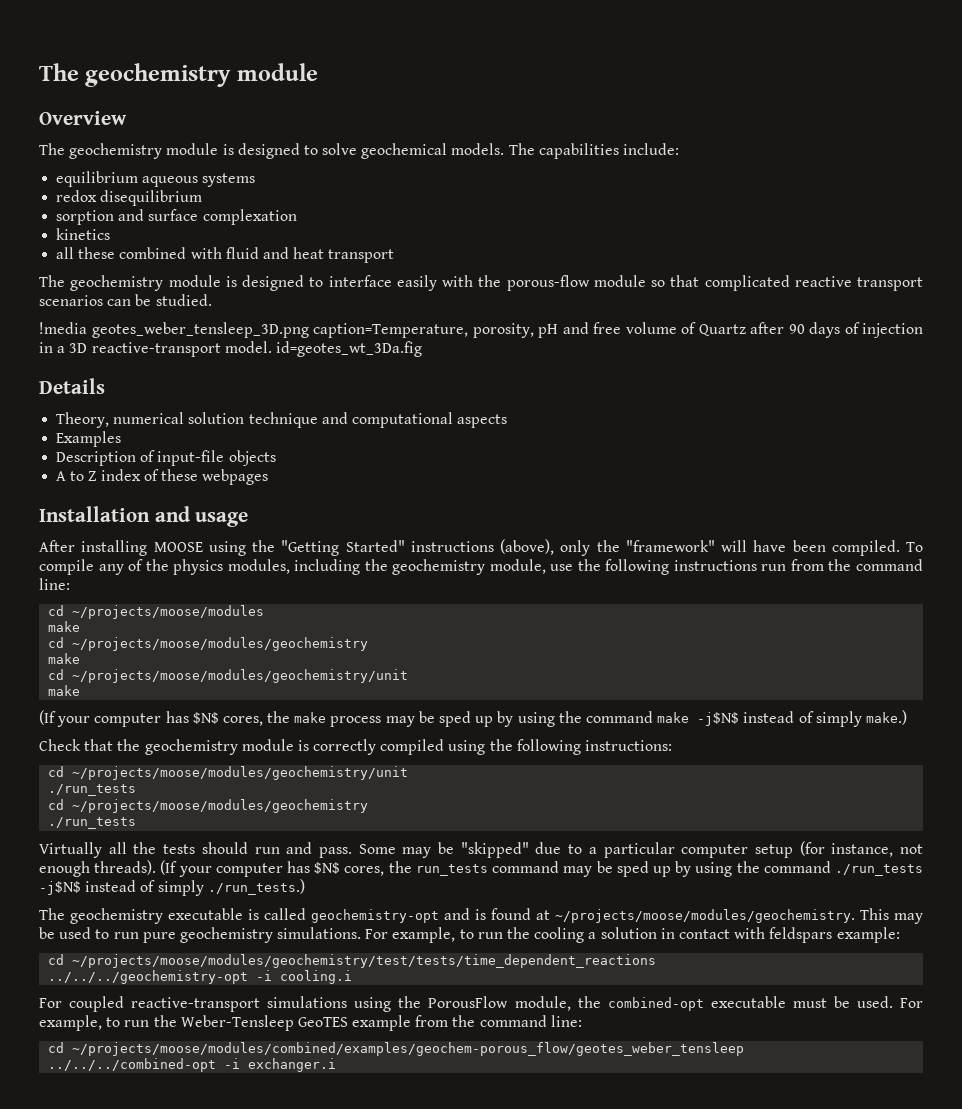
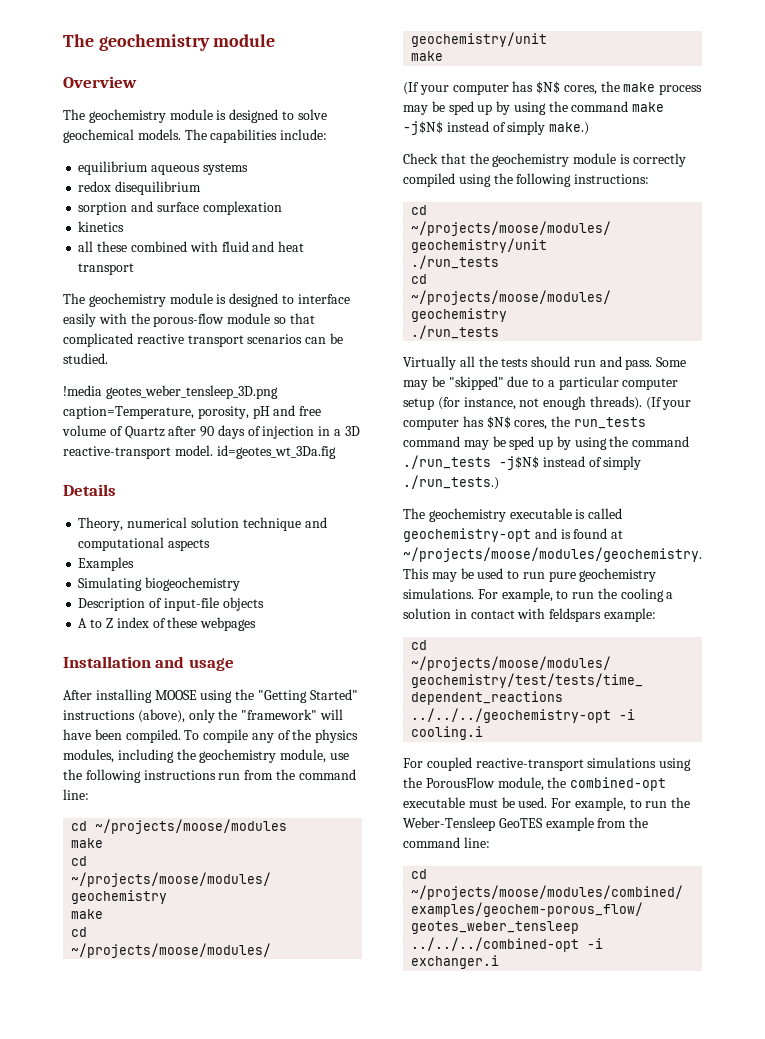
(122, 439) none -> [78,577,241,591] // Simulating biogeochemistry

